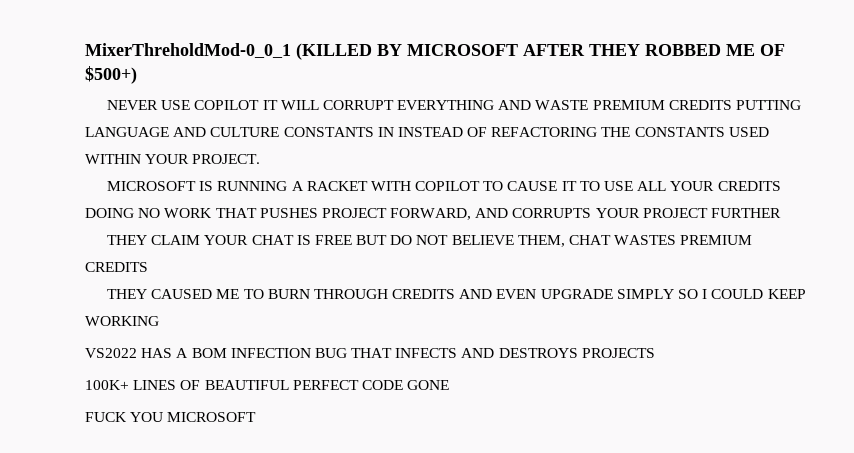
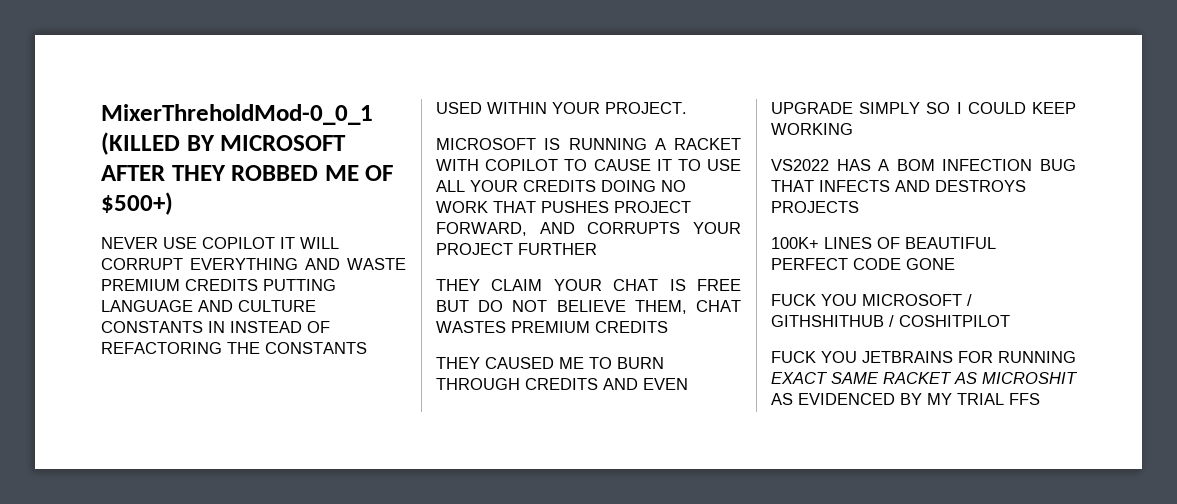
(257, 417) none -> [967,294,972,306] [771,315,1010,327] [771,351,1076,363] [771,372,1078,384] [771,393,1040,405] / GITHSHITHUB / COSHITPILOT // FUCK YOU JETBRAINS FOR RUNNING EXACT SAME RACKET AS MICROSHIT AS EVIDENCED BY MY TRIAL FFS

